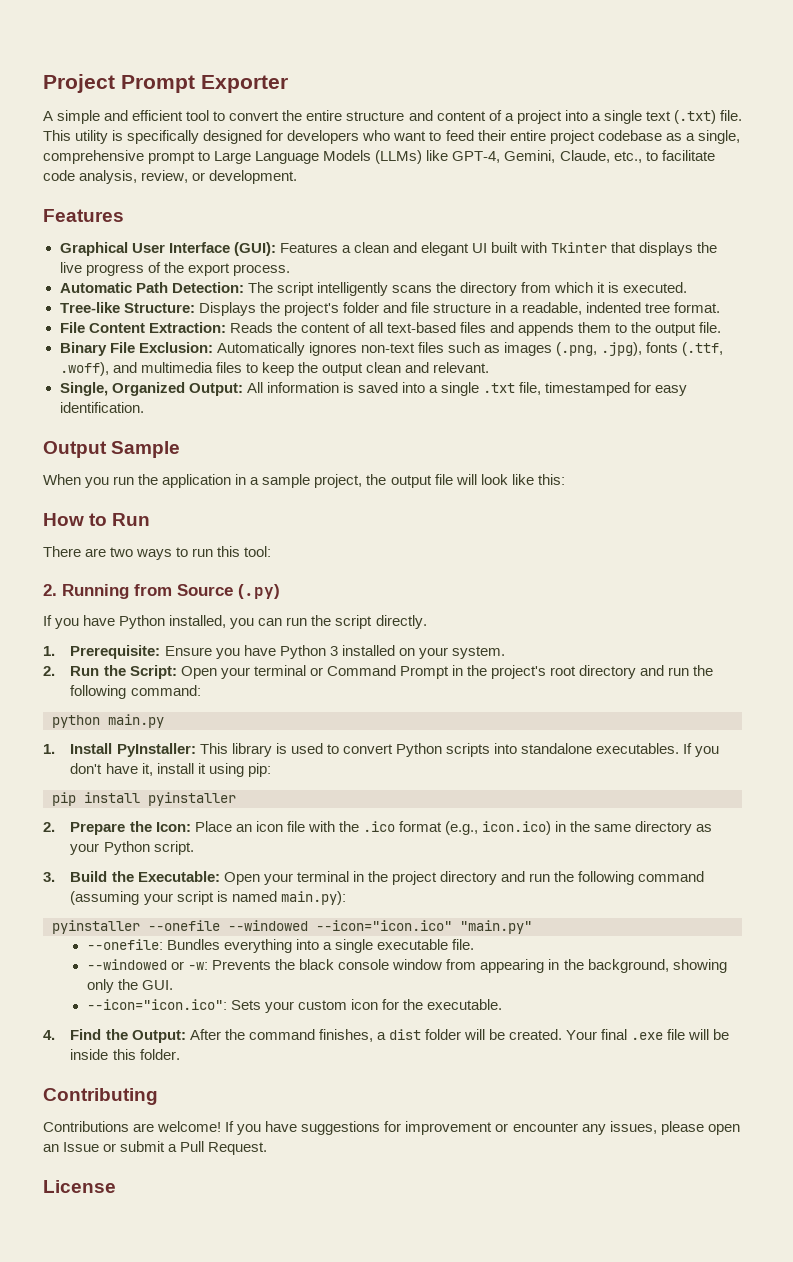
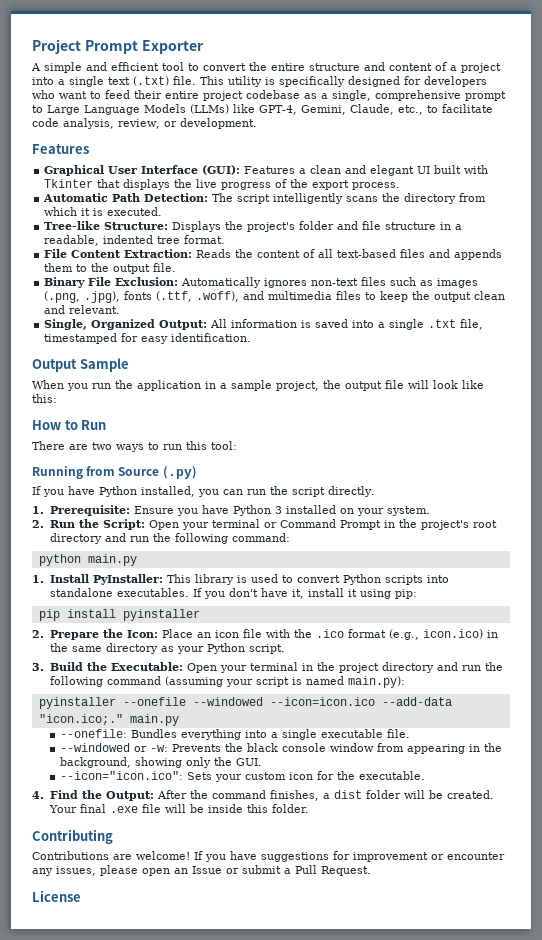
[43,584,57,596] 2. -> (237, 445) none
[316,920,532,934] --icon="icon.ico" "main.py" -> [269,697,452,706] [38,714,179,726] --icon=icon.ico --add-data "icon.ico;." main.py

